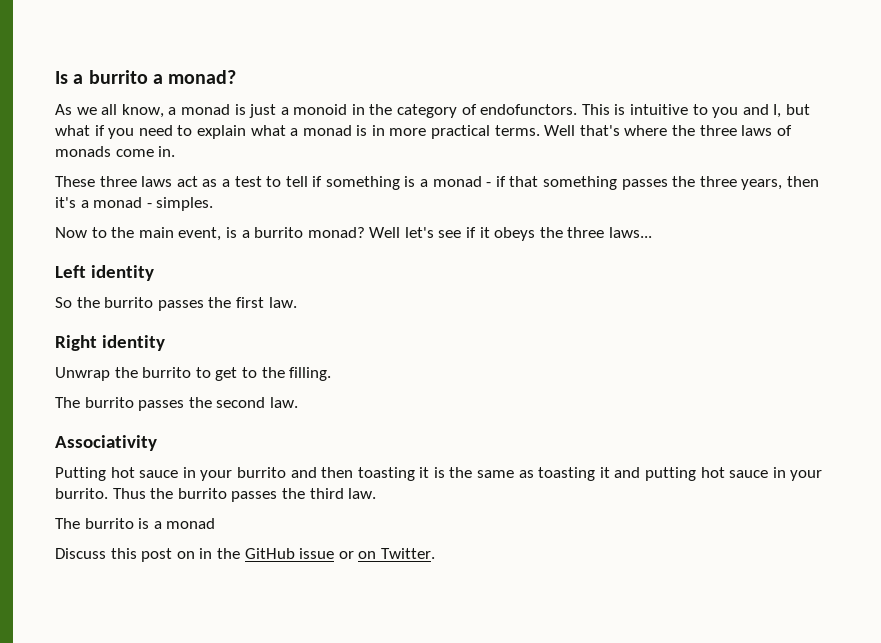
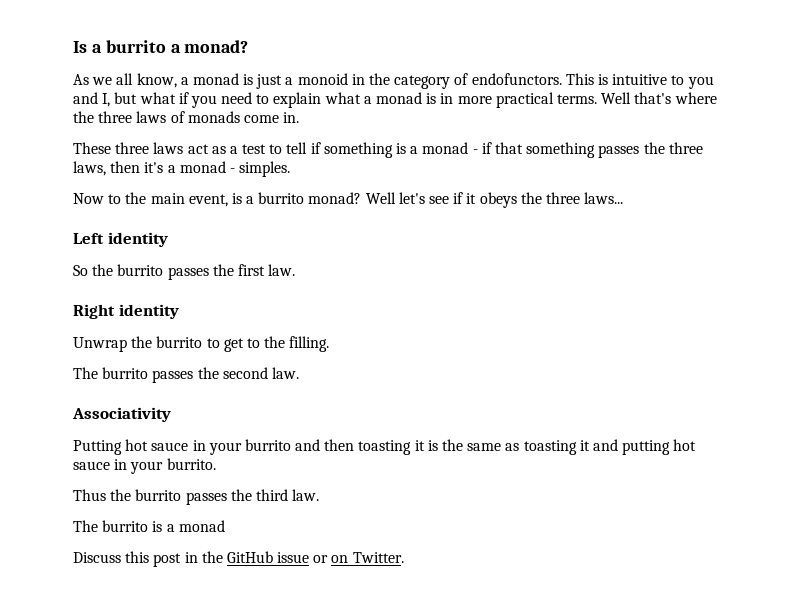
[741,179,783,190] years, -> [73,161,106,176] laws,
(108, 493) none -> (216, 464) //
[176,551,195,559] on -> (182, 560) none

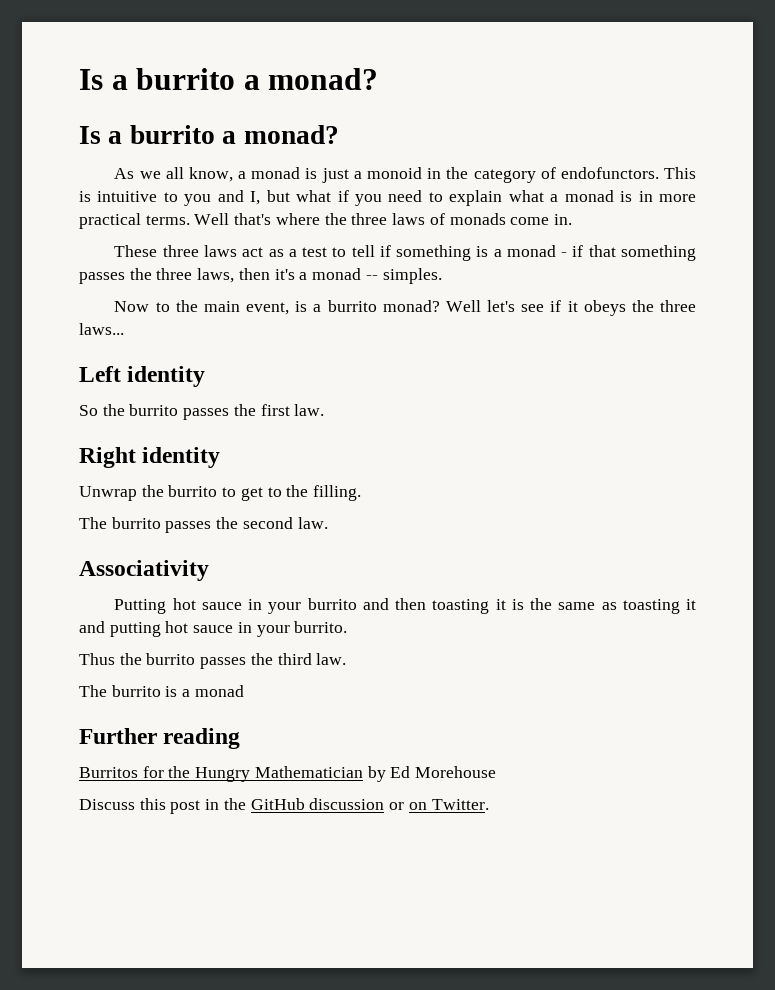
[73,40,249,53] Is a burrito a monad? -> [79,68,379,90] [79,125,339,144] Is a burrito a monad? // Is a burrito a monad?
[229,168,235,173] - -> [365,275,378,280] --
(225, 526) none -> [79,728,241,749] [79,766,497,782] // Further reading // Burritos for the Hungry Mathematician by Ed Morehouse
[277,552,310,563] issue -> [309,798,385,810] discussion

